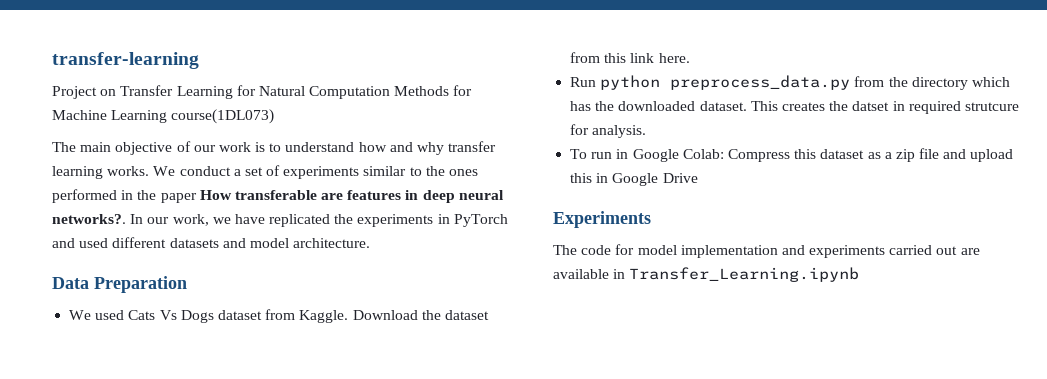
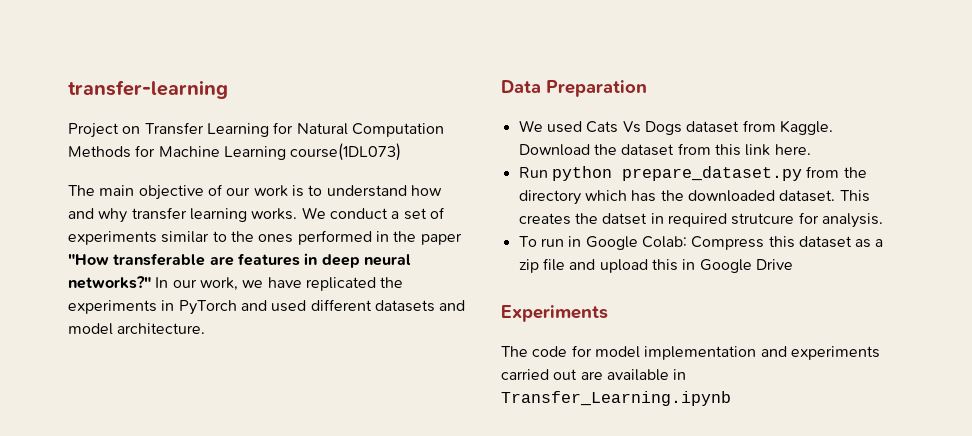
[199,190,232,200] How -> [68,254,109,265] "How
[52,214,126,224] networks?. -> [68,276,151,289] networks?"
[670,75,851,90] preprocess_data.py -> [621,166,802,181] prepare_dataset.py

